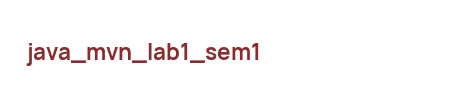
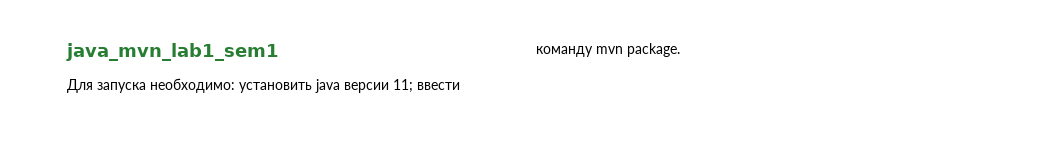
(261, 54) none -> [67,78,460,93] [536,43,680,57] // Для запуска необходимо: установить java версии 11; ввести команду mvn package.

